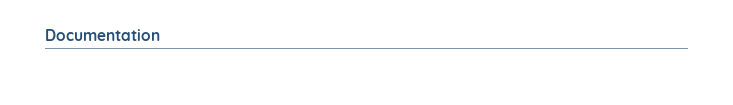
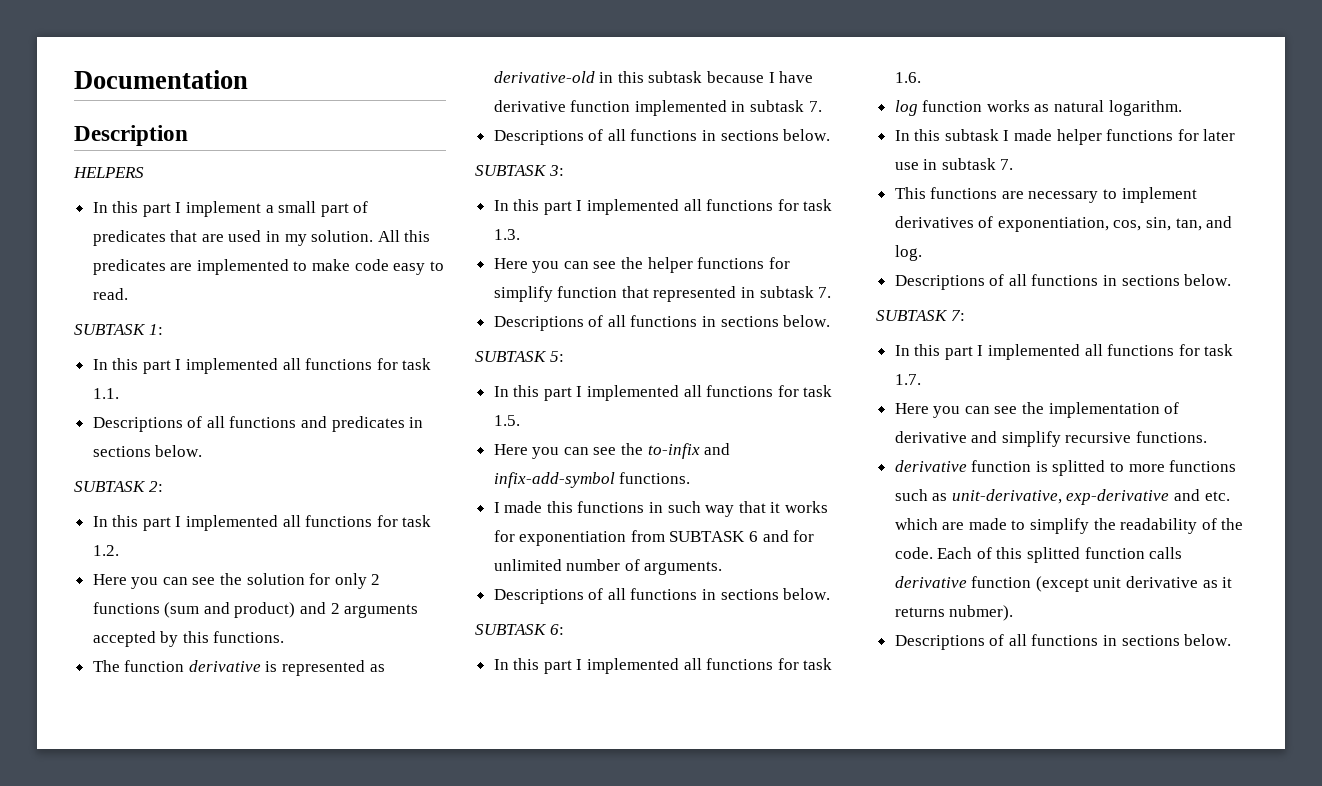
(160, 35) none -> [74,125,188,146] [73,167,144,178] [92,201,369,217] [92,230,431,246] [92,259,444,275] [92,288,128,300] [74,324,163,335] [92,358,432,374] [92,388,119,399] [92,416,424,432] [92,445,203,457] [74,481,163,492] [92,515,432,531] [92,545,119,556] [92,573,381,589] [92,602,419,618] [92,631,285,647] [92,660,385,676] [493,71,814,83] [493,100,822,116] [493,129,831,145] [475,165,564,176] [493,199,833,215] [493,229,520,240] [493,257,790,273] [493,286,832,302] [493,315,831,331] [475,351,564,362] [493,385,833,401] [493,415,520,426] [493,443,731,459] [493,472,691,488] [493,501,829,517] [493,530,815,546] [493,559,723,575] [493,588,831,604] [475,624,564,635] [493,658,833,674] [894,72,921,83] [894,100,1182,116] [894,129,1236,145] [894,158,1014,170] [894,187,1197,203] [894,216,1233,232] [894,245,922,261] [894,274,1232,290] [876,310,965,321] [894,344,1234,360] [894,374,921,385] [894,402,1180,418] [894,431,1208,447] [894,460,1237,476] [894,489,1230,505] [894,518,1244,534] [894,547,1183,563] [894,576,1233,592] [894,605,1014,621] [894,634,1232,650] // Description // HELPERS // In this part I implement a small part of predicates that are used in my solution. All this predicates are implemented to make code easy to read. // SUBTASK 1: // In this part I implemented all functions for task 1.1. // Descriptions of all functions and predicates in sections below. // SUBTASK 2: // In this part I implemented all functions for task 1.2. // Here you can see the solution for only 2 functions (sum and product) and 2 arguments accepted by this functions. // The function derivative is represented as derivative-old in this subtask because I have derivative function implemented in subtask 7. // Descriptions of all functions in sections below. // SUBTASK 3: // In this part I implemented all functions for task 1.3. // Here you can see the helper functions for simplify function that represented in subtask 7. // Descriptions of all functions in sections below. // SUBTASK 5: // In this part I implemented all functions for task 1.5. // Here you can see the to-infix and infix-add-symbol functions. // I made this functions in such way that it works for exponentiation from SUBTASK 6 and for unlimited number of arguments. // Descriptions of all functions in sections below. // SUBTASK 6: // In this part I implemented all functions for task 1.6. // log function works as natural logarithm. // In this subtask I made helper functions for later use in subtask 7. // This functions are necessary to implement derivatives of exponentiation, cos, sin, tan, and log. // Descriptions of all functions in sections below. // SUBTASK 7: // In this part I implemented all functions for task 1.7. // Here you can see the implementation of derivative and simplify recursive functions. // derivative function is splitted to more functions such as unit-derivative, exp-derivative and etc. which are made to simplify the readability of the code. Each of this splitted function calls derivative function (except unit derivative as it returns nubmer). // Descriptions of all functions in sections below.

